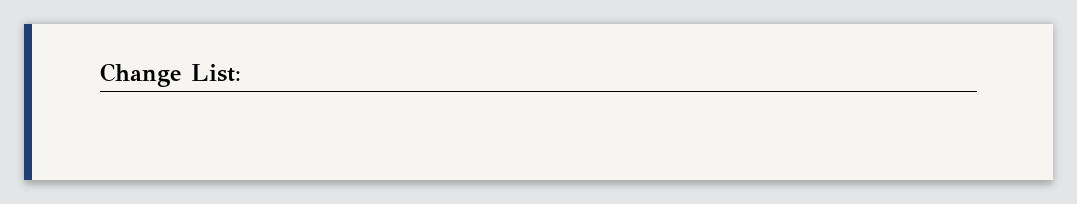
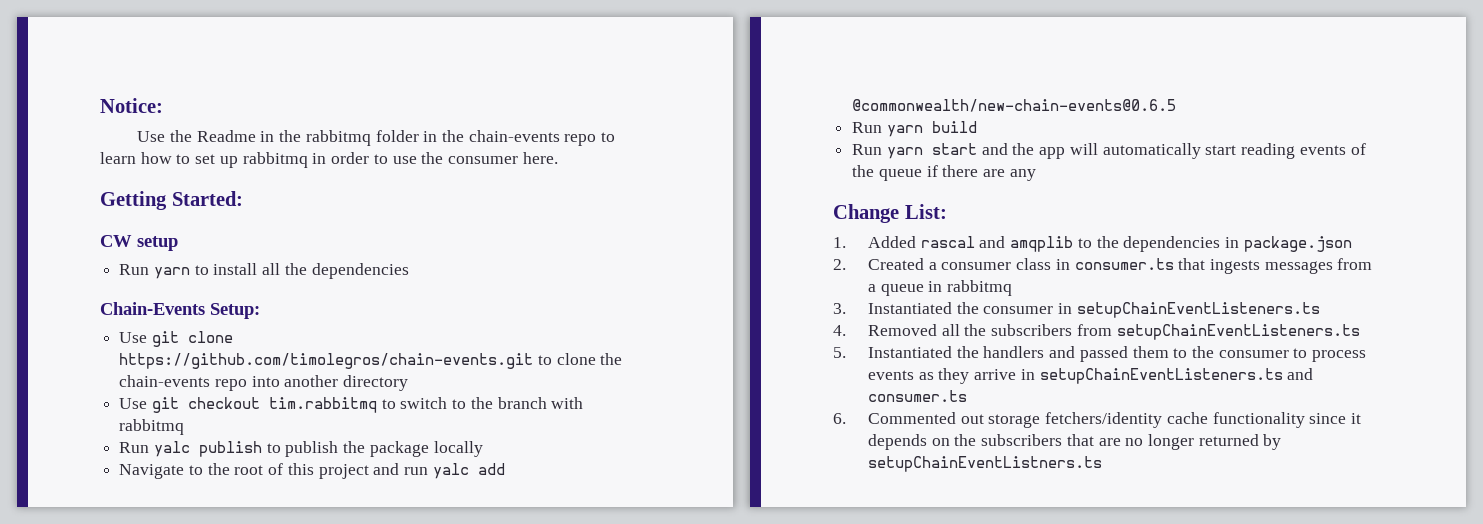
[100,63,241,87] Change List: -> [100,98,163,113] [137,130,616,146] [100,152,558,168] [100,191,243,210] [100,235,178,251] [119,263,409,279] [100,302,260,319] [119,331,233,347] [119,353,623,369] [119,375,409,391] [119,397,584,413] [119,419,185,435] [119,441,483,457] [119,463,505,479] [852,99,1177,112] [852,121,977,137] [852,143,1366,159] [852,165,1036,181] [833,204,947,223] [833,236,1352,252] [833,258,1373,274] [867,280,1013,296] [833,302,1320,318] [833,324,1360,340] [833,346,1367,362] [867,368,1314,384] [867,390,967,402] [833,412,1362,428] [867,434,1282,450] [867,456,1102,472] Notice: // Use the Readme in the rabbitmq folder in the chain-events repo to learn how to set up rabbitmq in order to use the consumer here. // Getting Started: // CW setup // Run yarn to install all the dependencies // Chain-Events Setup: // Use git clone https://github.com/timolegros/chain-events.git to clone the chain-events repo into another directory // Use git checkout tim.rabbitmq to switch to the branch with rabbitmq // Run yalc publish to publish the package locally // Navigate to the root of this project and run yalc add @commonwealth/new-chain-events@0.6.5 // Run yarn build // Run yarn start and the app will automatically start reading events of the queue if there are any // Change List: // 1. Added rascal and amqplib to the dependencies in package.json // 2. Created a consumer class in consumer.ts that ingests messages from a queue in rabbitmq // 3. Instantiated the consumer in setupChainEventListeners.ts // 4. Removed all the subscribers from setupChainEventListeners.ts // 5. Instantiated the handlers and passed them to the consumer to process events as they arrive in setupChainEventListeners.ts and consumer.ts // 6. Commented out storage fetchers/identity cache functionality since it depends on the subscribers that are no longer returned by setupChainEventListners.ts

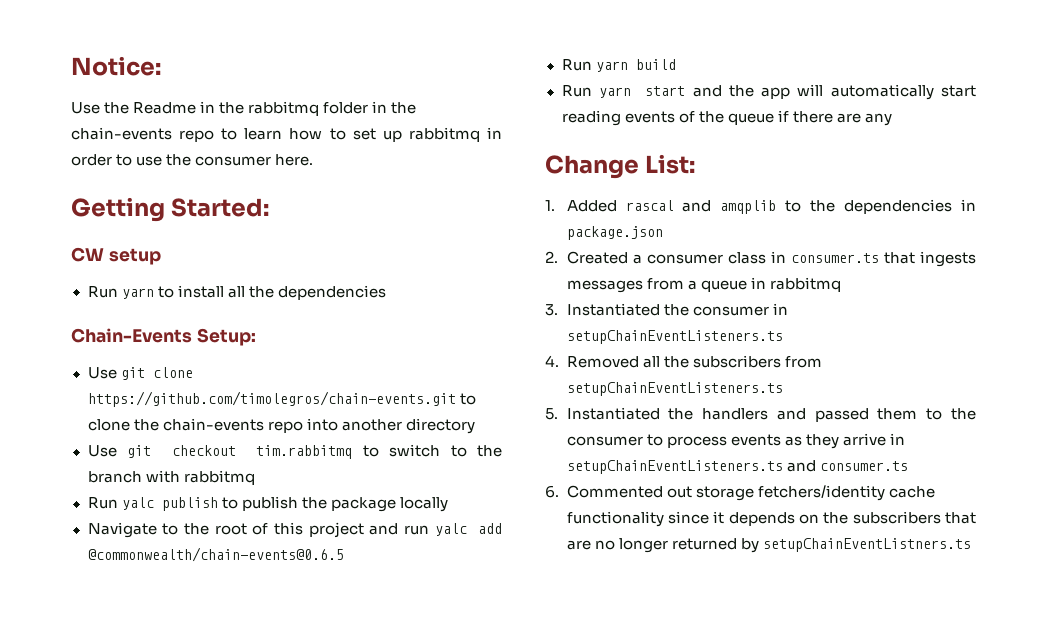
[852,99,1177,112] @commonwealth/new-chain-events@0.6.5 -> [87,547,344,562] @commonwealth/chain-events@0.6.5

